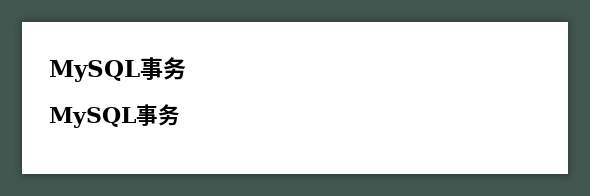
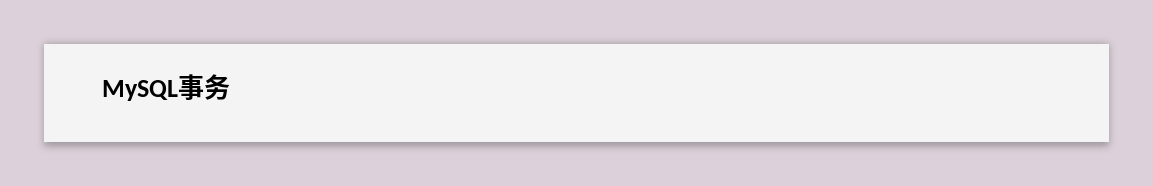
[49,57,186,82] [49,104,180,128] MySQL事务 // MySQL事务 -> [102,74,230,101] MySQL事务

